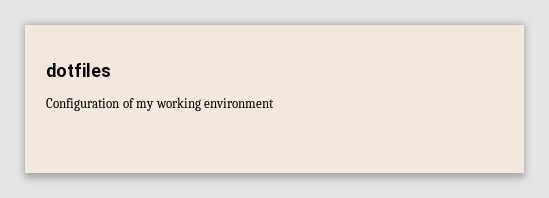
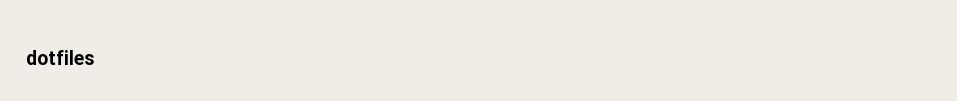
[46,97,275,111] // Configuration of my working environment -> (94, 57) none

